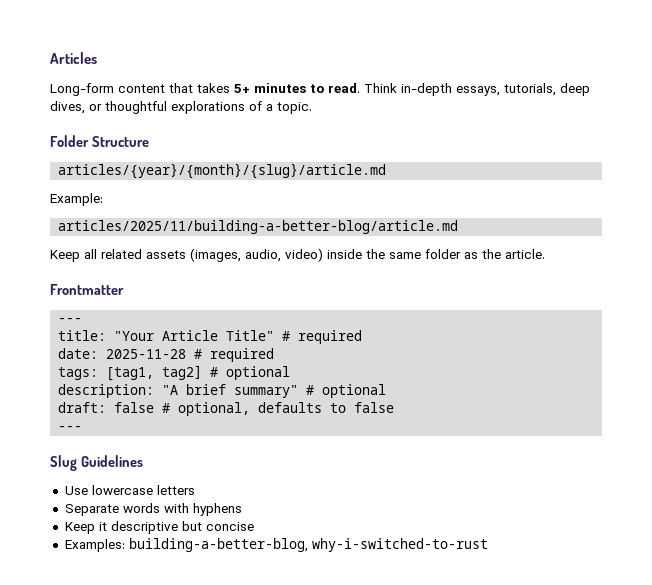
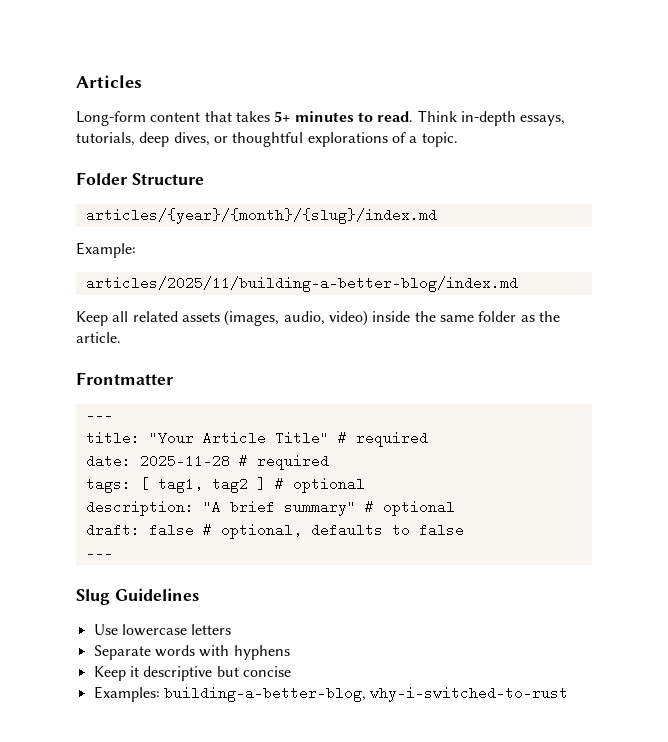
[58,163,387,179] articles/{year}/{month}/{slug}/article.md -> [85,208,437,224] articles/{year}/{month}/{slug}/index.md
[58,220,459,234] articles/2025/11/building-a-better-blog/article.md -> [85,276,518,292] articles/2025/11/building-a-better-blog/index.md
[106,365,203,381] [tag1, tag2] -> [139,477,266,493] [ tag1, tag2 ]

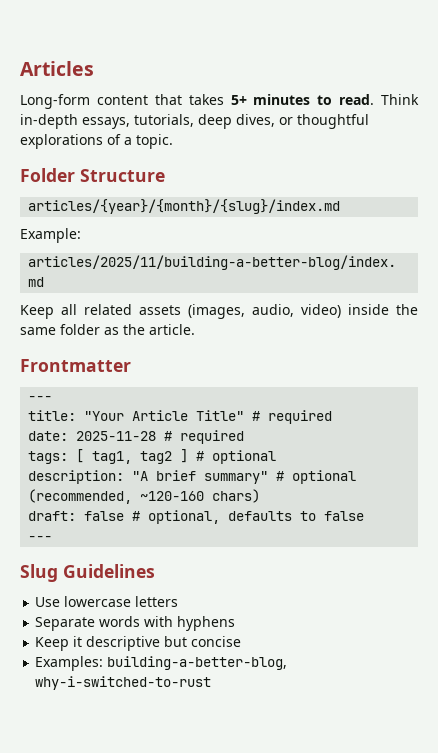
(455, 508) none -> [28,489,261,504] (recommended, ~120-160 chars)

